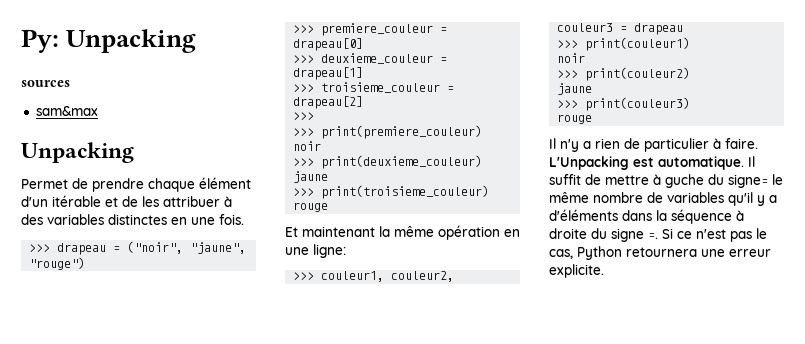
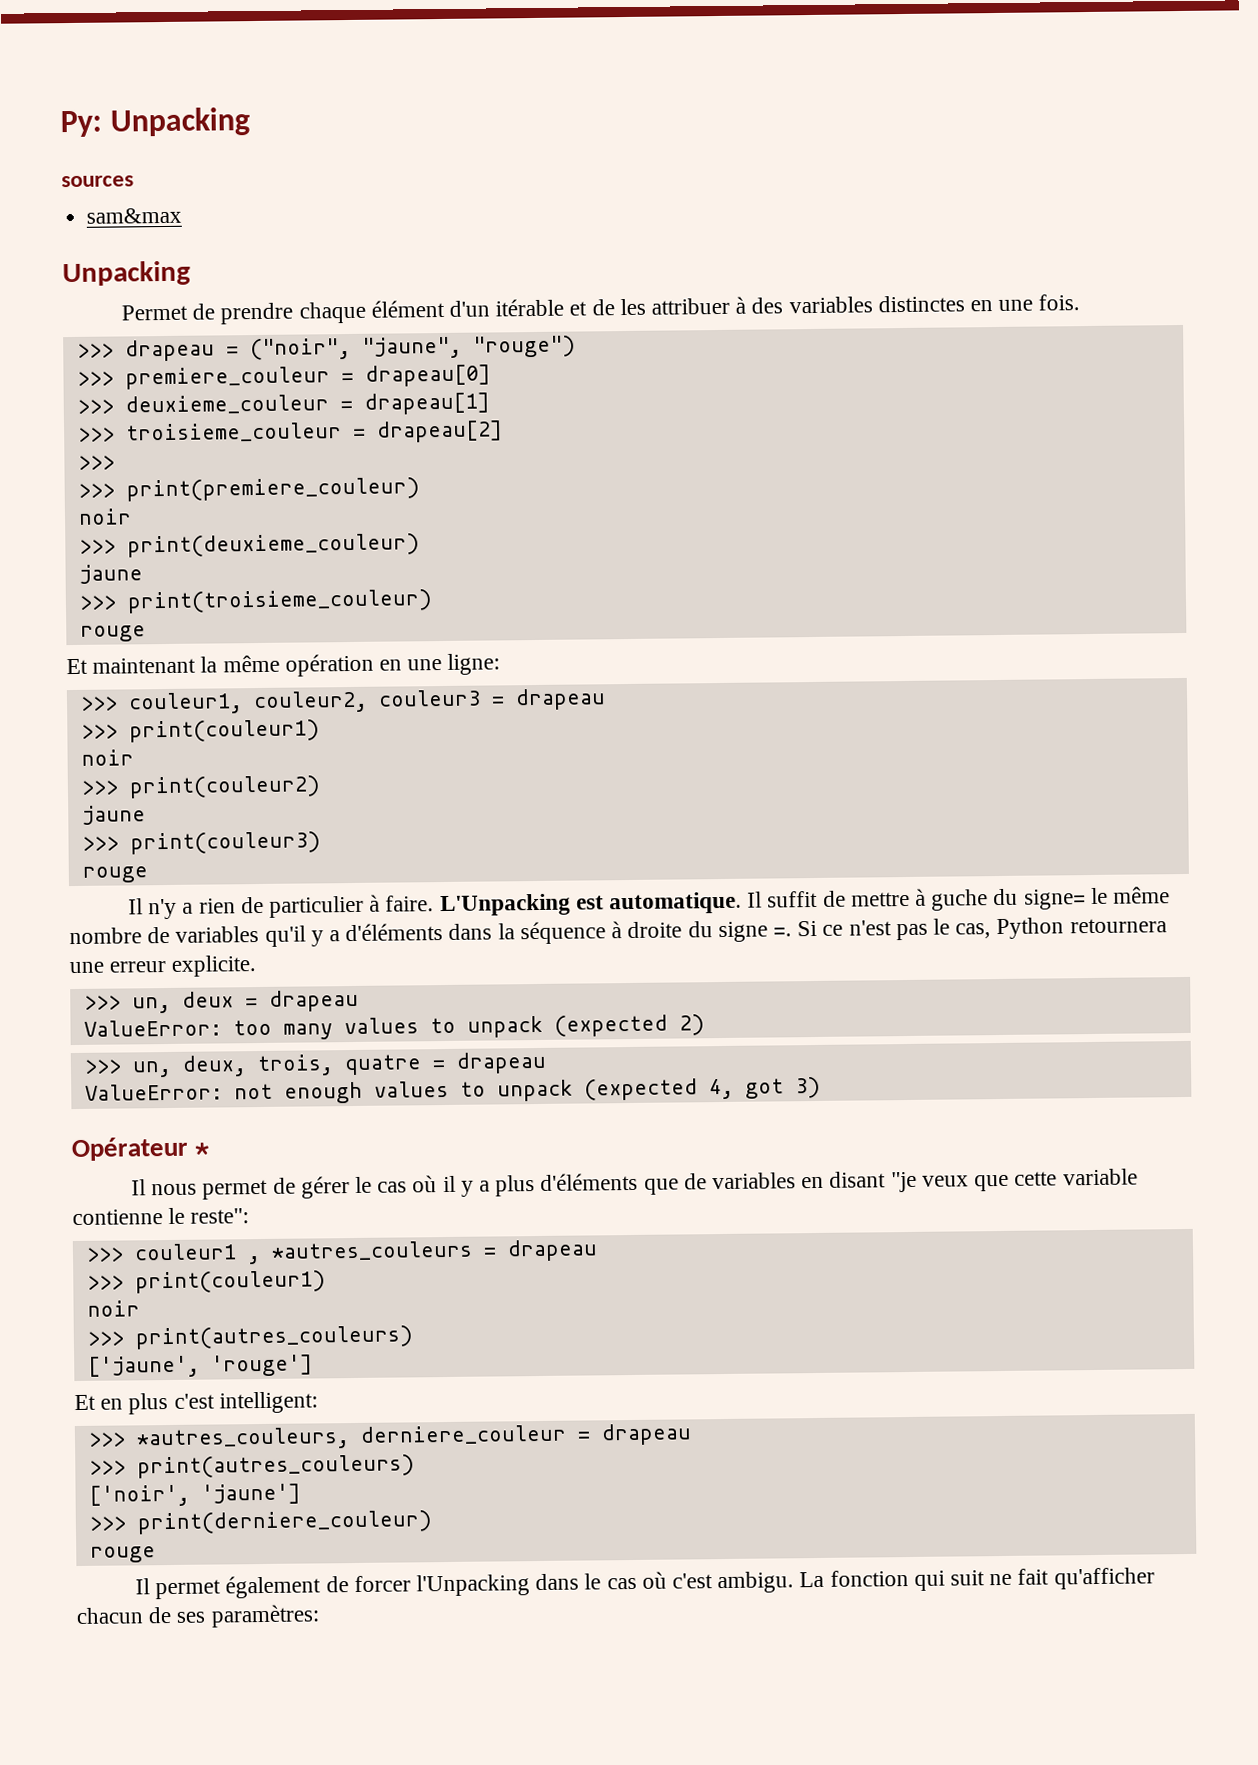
(604, 271) none -> [83,989,359,1014] [83,1014,705,1040] [83,1051,547,1078] [84,1076,821,1104] [71,1136,210,1162] [130,1168,1138,1200] [72,1207,250,1226] [85,1239,598,1265] [86,1270,326,1294] [86,1300,140,1317] [86,1325,414,1350] [87,1354,313,1378] [74,1391,318,1415] [87,1423,692,1451] [88,1454,415,1479] [88,1483,301,1507] [88,1510,433,1535] [89,1546,156,1563] [134,1567,1155,1600] [76,1604,320,1628] // >>> un, deux = drapeau // ValueError: too many values to unpack (expected 2) // >>> un, deux, trois, quatre = drapeau // ValueError: not enough values to unpack (expected 4, got 3) // Opérateur * // Il nous permet de gérer le cas où il y a plus d'éléments que de variables en disant "je veux que cette variable contienne le reste": // >>> couleur1 , *autres_couleurs = drapeau // >>> print(couleur1) // noir // >>> print(autres_couleurs) // ['jaune', 'rouge'] // Et en plus c'est intelligent: // >>> *autres_couleurs, derniere_couleur = drapeau // >>> print(autres_couleurs) // ['noir', 'jaune'] // >>> print(derniere_couleur) // rouge // Il permet également de forcer l'Unpacking dans le cas où c'est ambigu. La fonction qui suit ne fait qu'afficher chacun de ses paramètres:

